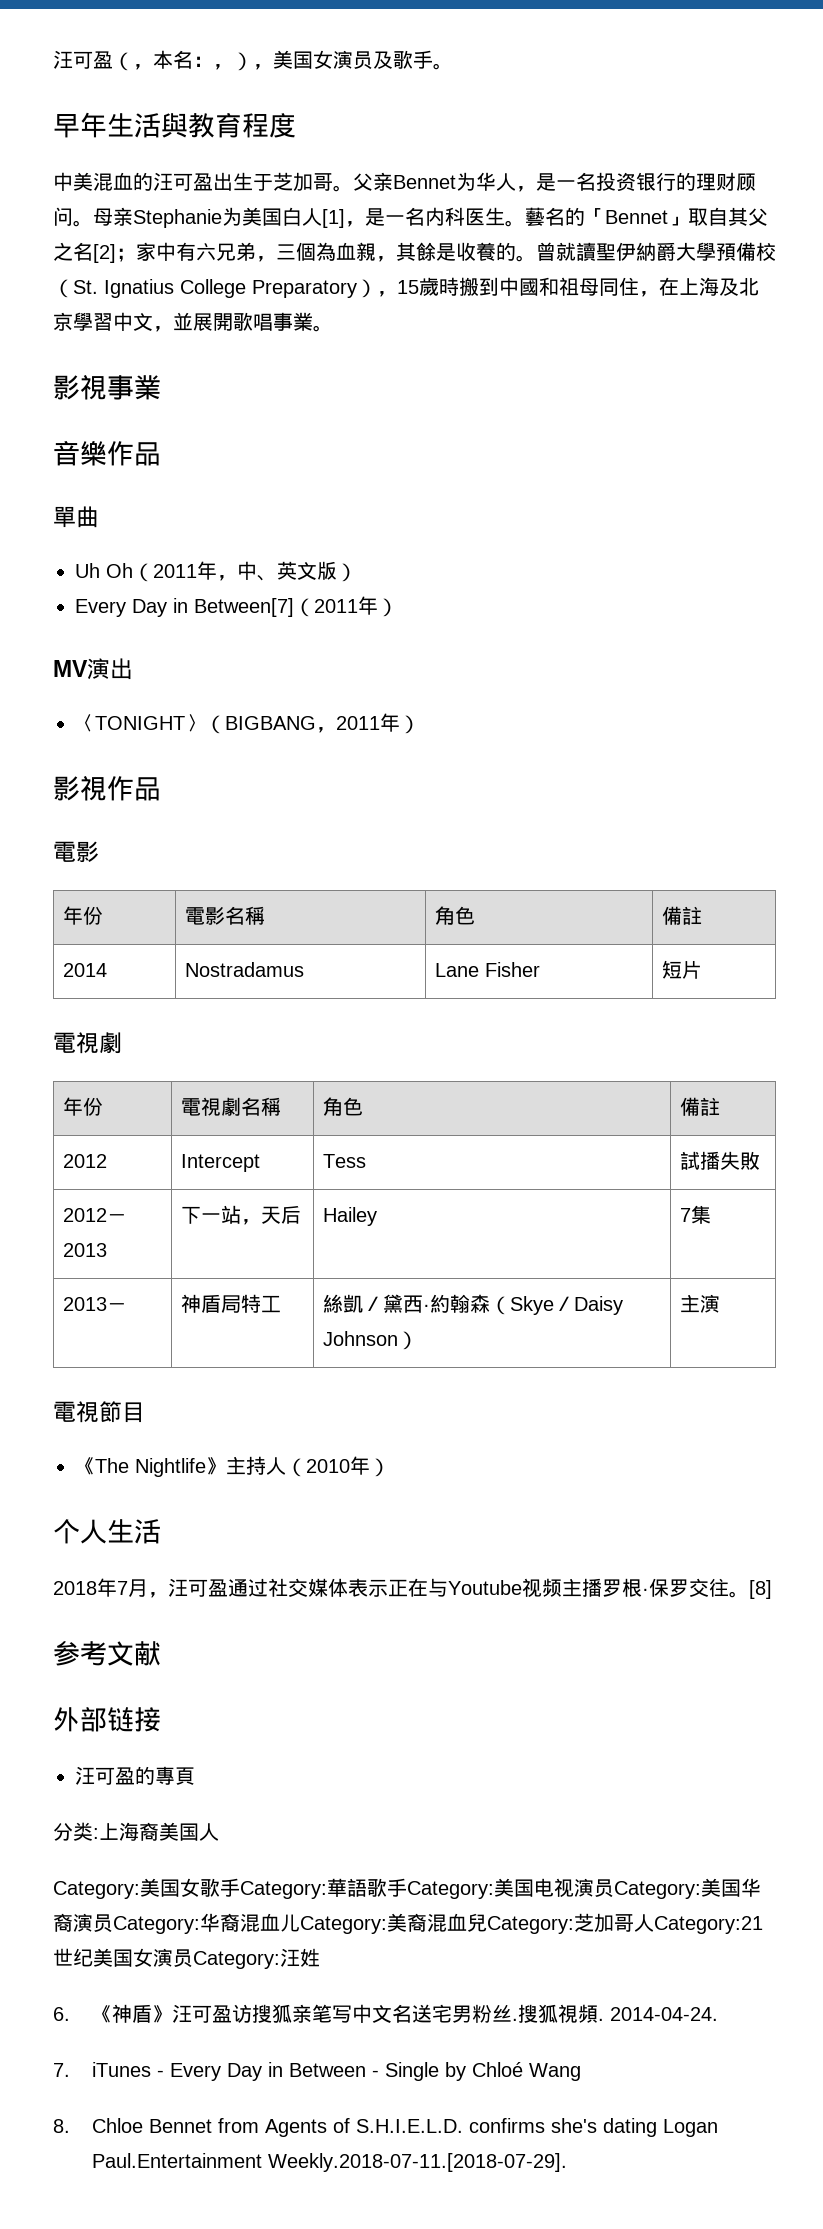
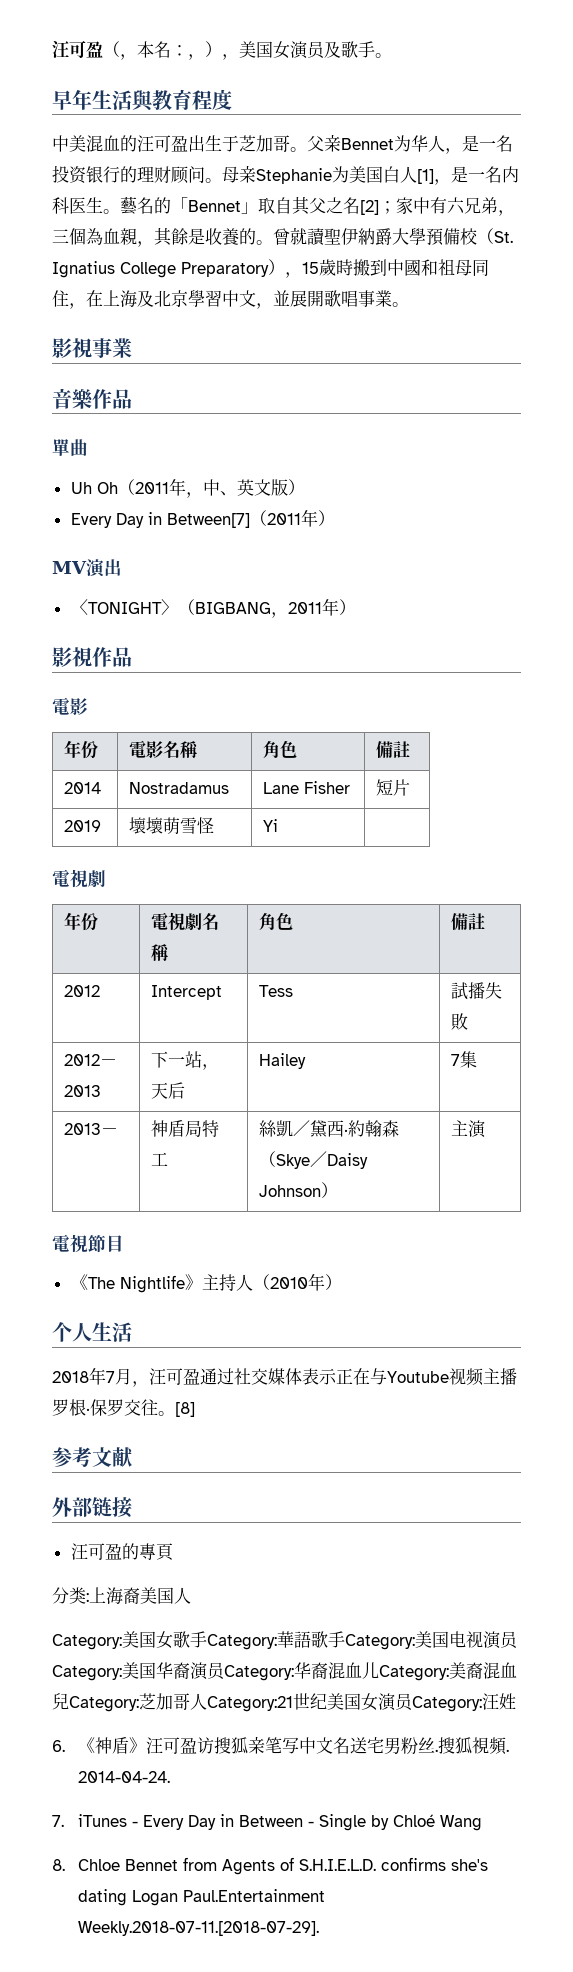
(703, 969) none -> [64,820,102,832] [129,817,215,834] [263,819,279,832] // 2019 | 壞壞萌雪怪 | Yi |

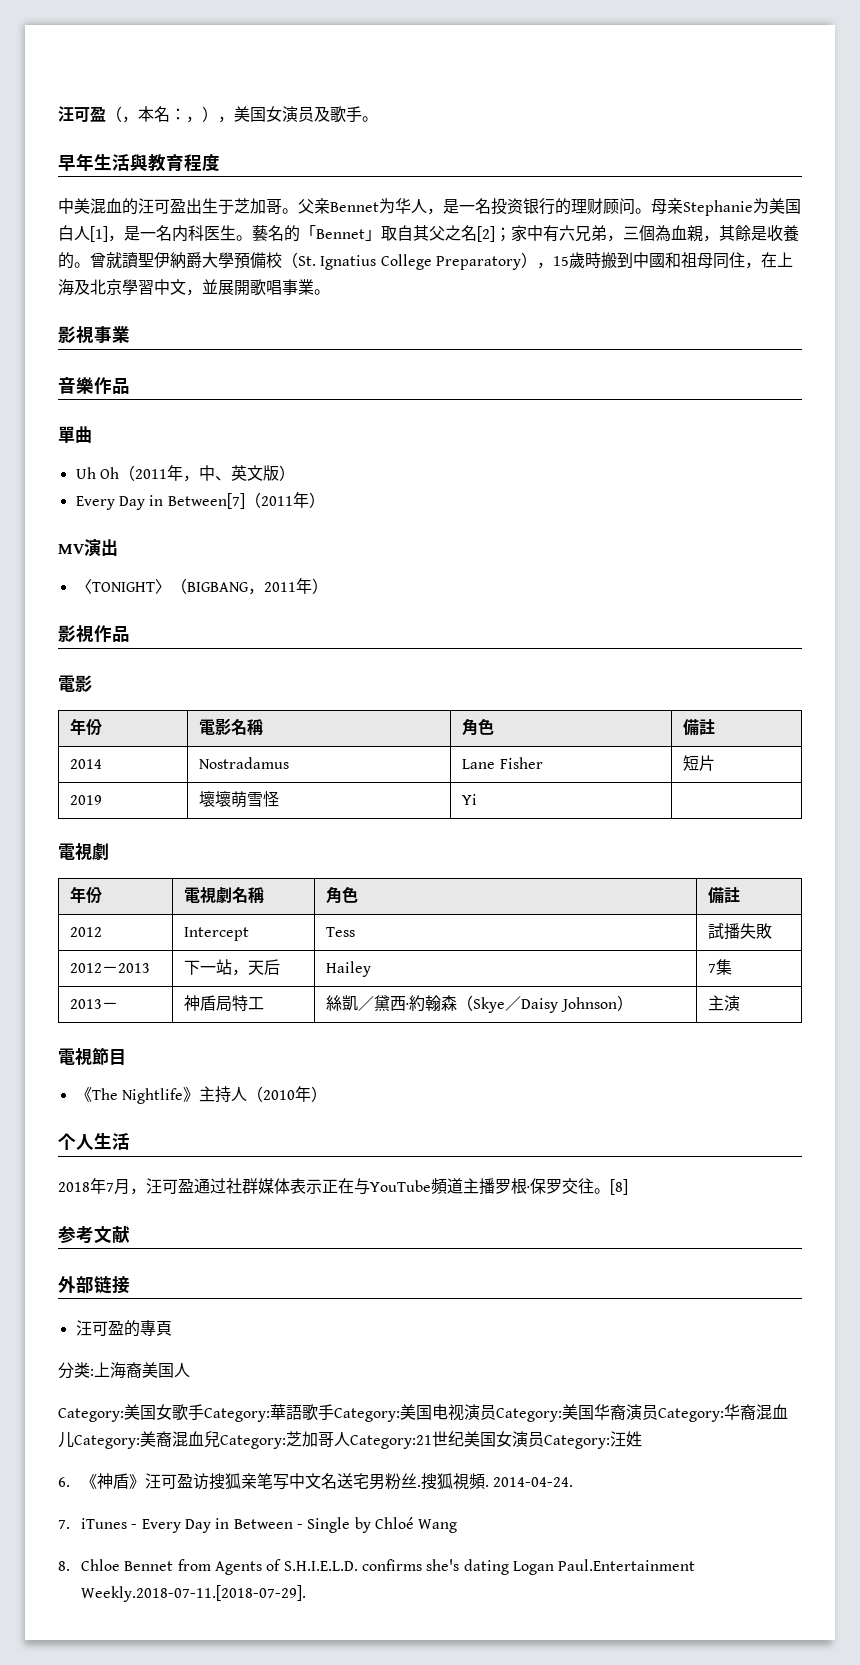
[251,1368,268,1385] 交 -> [242,1178,258,1194] 群
[387,1368,484,1386] Youtube视频 -> [370,1178,463,1194] YouTube頻道

